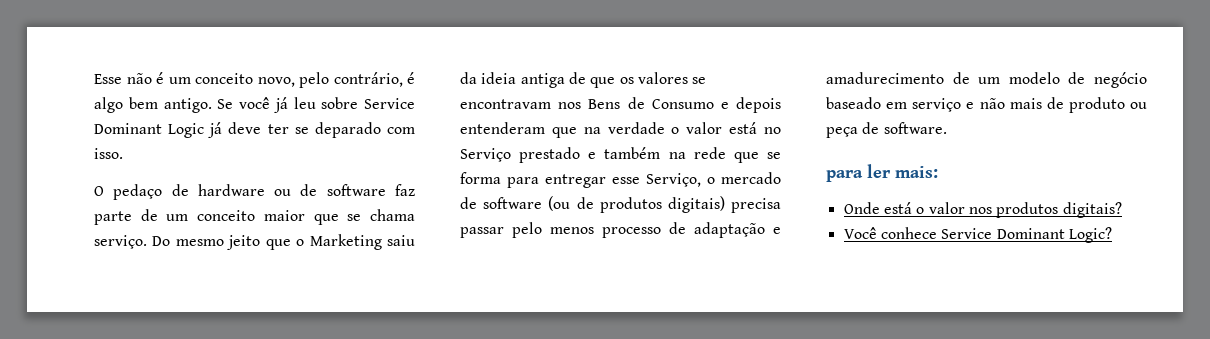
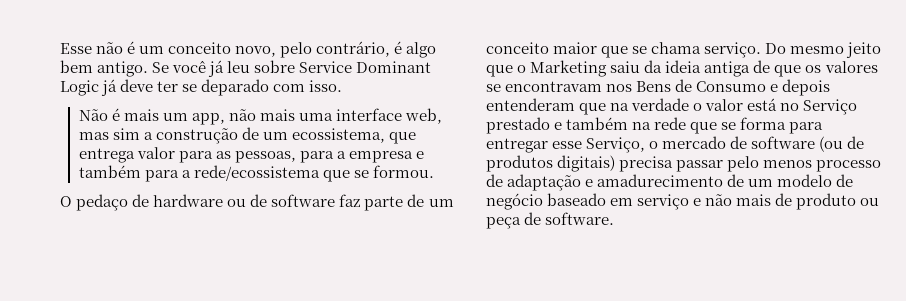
(123, 153) none -> [78,108,442,125] [78,127,416,144] [78,147,424,163] [78,165,434,182] // Não é mais um app, não mais uma interface web, mas sim a construção de um ecossistema, que entrega valor para as pessoas, para a empresa e também para a rede/ecossistema que se formou.
[826,164,938,182] [843,202,1122,218] [843,227,1112,243] // para ler mais: // Onde está o valor nos produtos digitais? // Você conhece Service Dominant Logic? -> (615, 218) none

